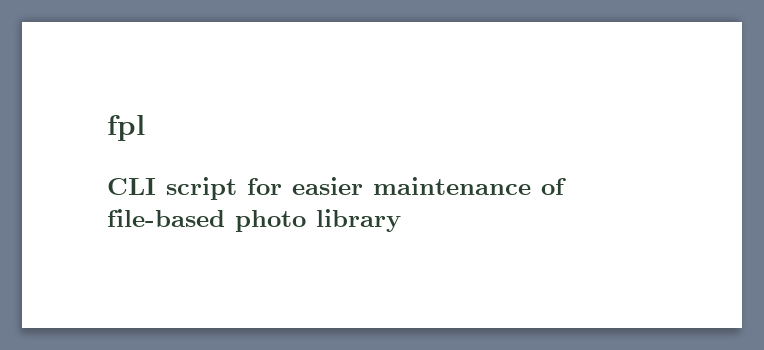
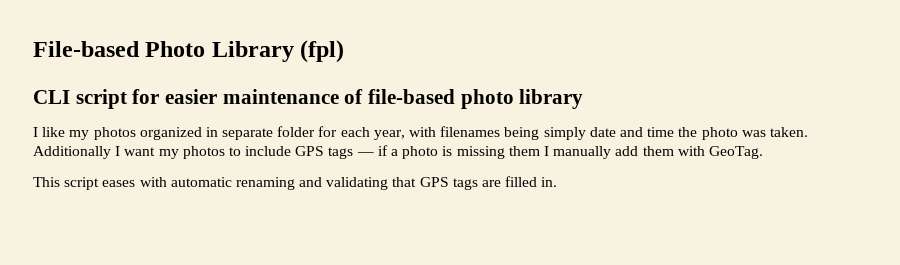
[107,115,145,141] fpl -> [33,40,345,63] File-based Photo Library (fpl)
(401, 220) none -> [33,126,808,140] [33,145,763,159] [33,176,558,190] // I like my photos organized in separate folder for each year, with filenames being simply date and time the photo was taken. Additionally I want my photos to include GPS tags — if a photo is missing them I manually add them with GeoTag. // This script eases with automatic renaming and validating that GPS tags are filled in.

